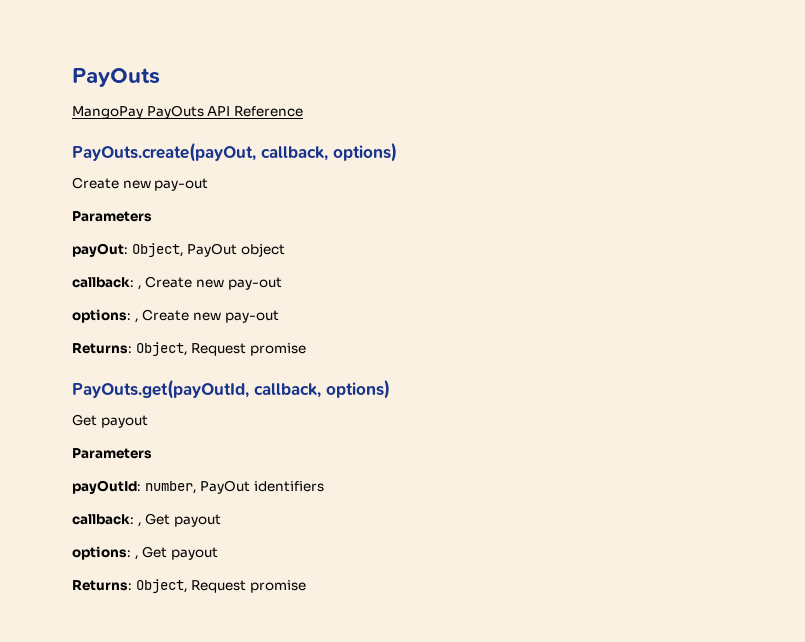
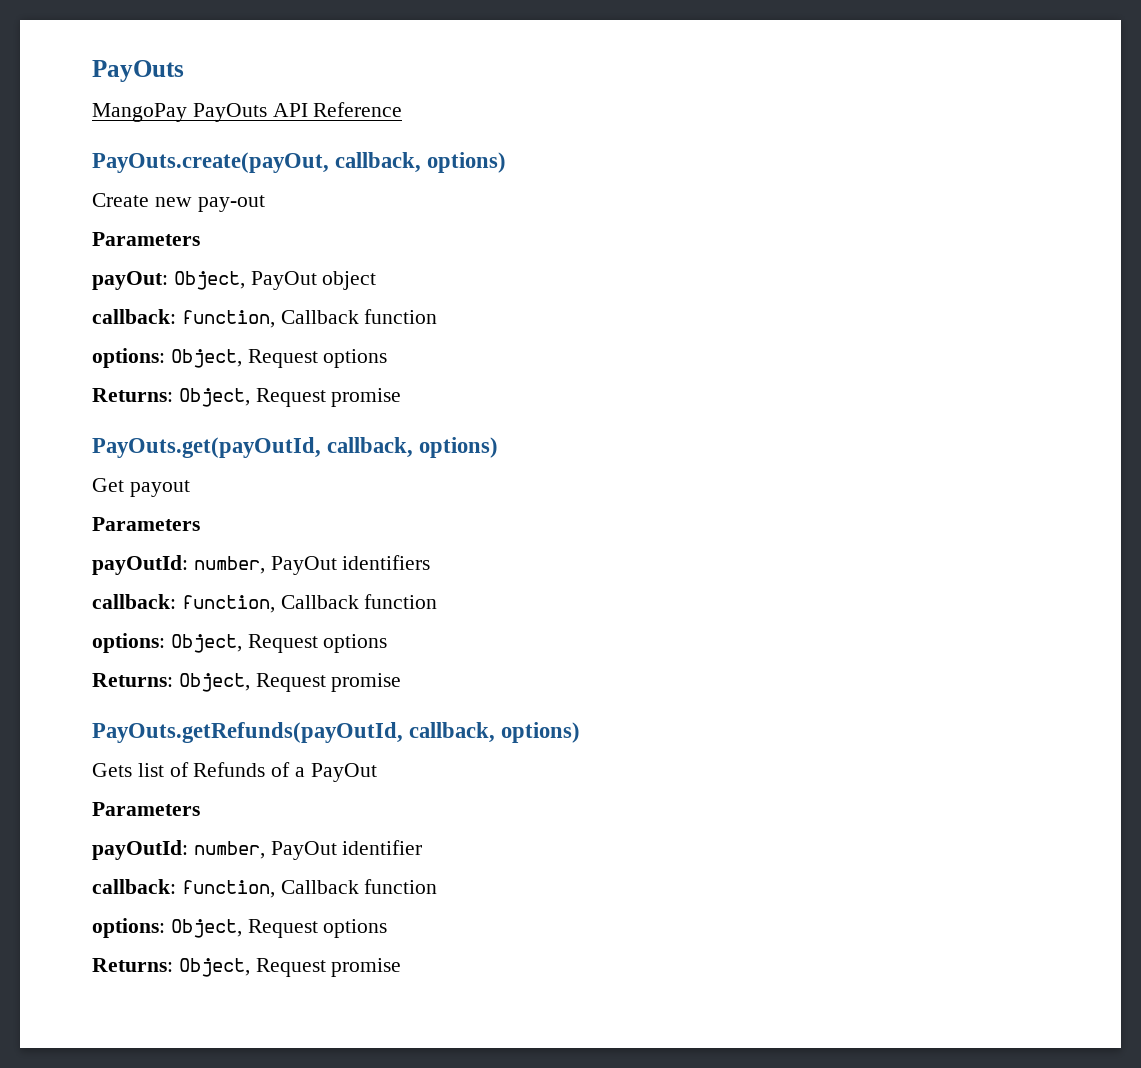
[137,276,282,290] [72,309,279,323] , Create new pay-out // options: , Create new pay-out -> [181,309,438,328] [92,348,388,368] function, Callback function // options: Object, Request options
[137,513,221,527] [72,546,218,560] , Get payout // options: , Get payout -> [181,594,438,613] [92,633,388,653] [92,673,402,692] [92,722,581,743] [92,762,377,782] [92,802,200,816] [92,840,423,860] [92,879,438,898] [92,918,388,938] function, Callback function // options: Object, Request options // Returns: Object, Request promise // PayOuts.getRefunds(payOutId, callback, options) // Gets list of Refunds of a PayOut // Parameters // payOutId: number, PayOut identifier // callback: function, Callback function // options: Object, Request options

